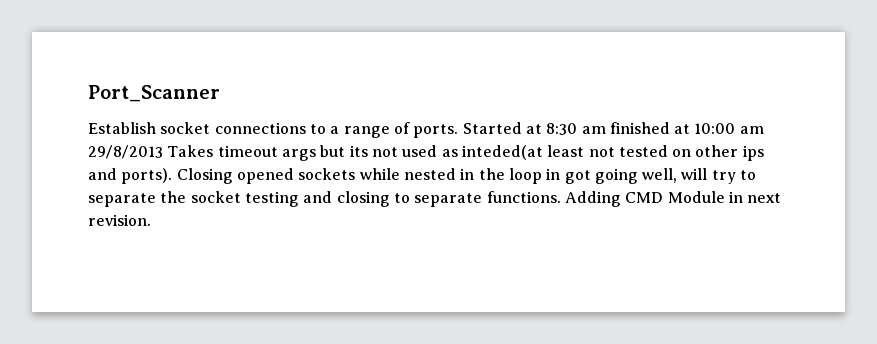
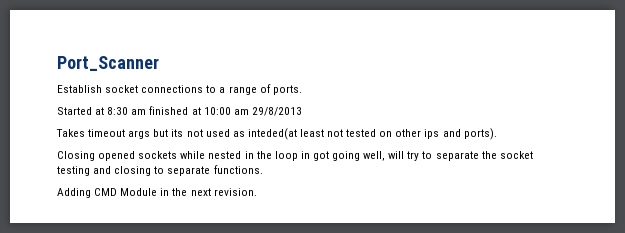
(459, 131) none -> (302, 90) //
(163, 152) none -> (302, 111) //
(173, 176) none -> (497, 134) //
(561, 197) none -> (263, 169) //
(743, 197) none -> [172,188,188,196] the

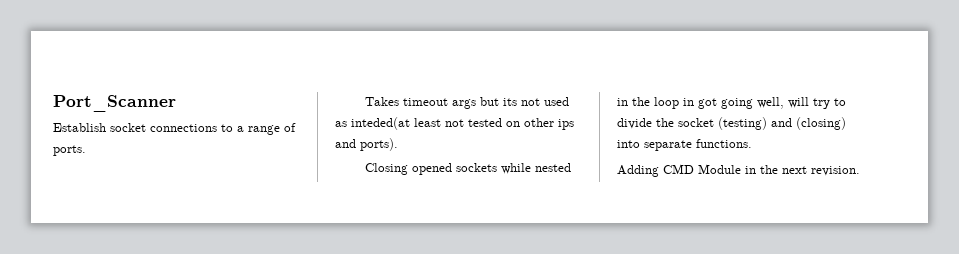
[57,106,302,116] // Started at 8:30 am finished at 10:00 am 29/8/2013 -> (86, 150) none
[435,151,479,161] separate -> [617,118,652,129] divide
[57,166,165,176] testing and closing to -> [718,117,846,130] [617,140,640,148] (testing) and (closing) into

